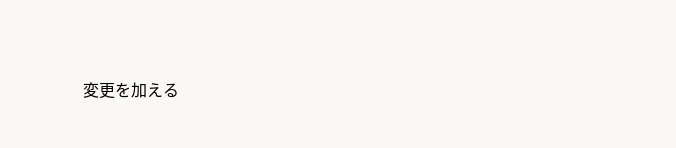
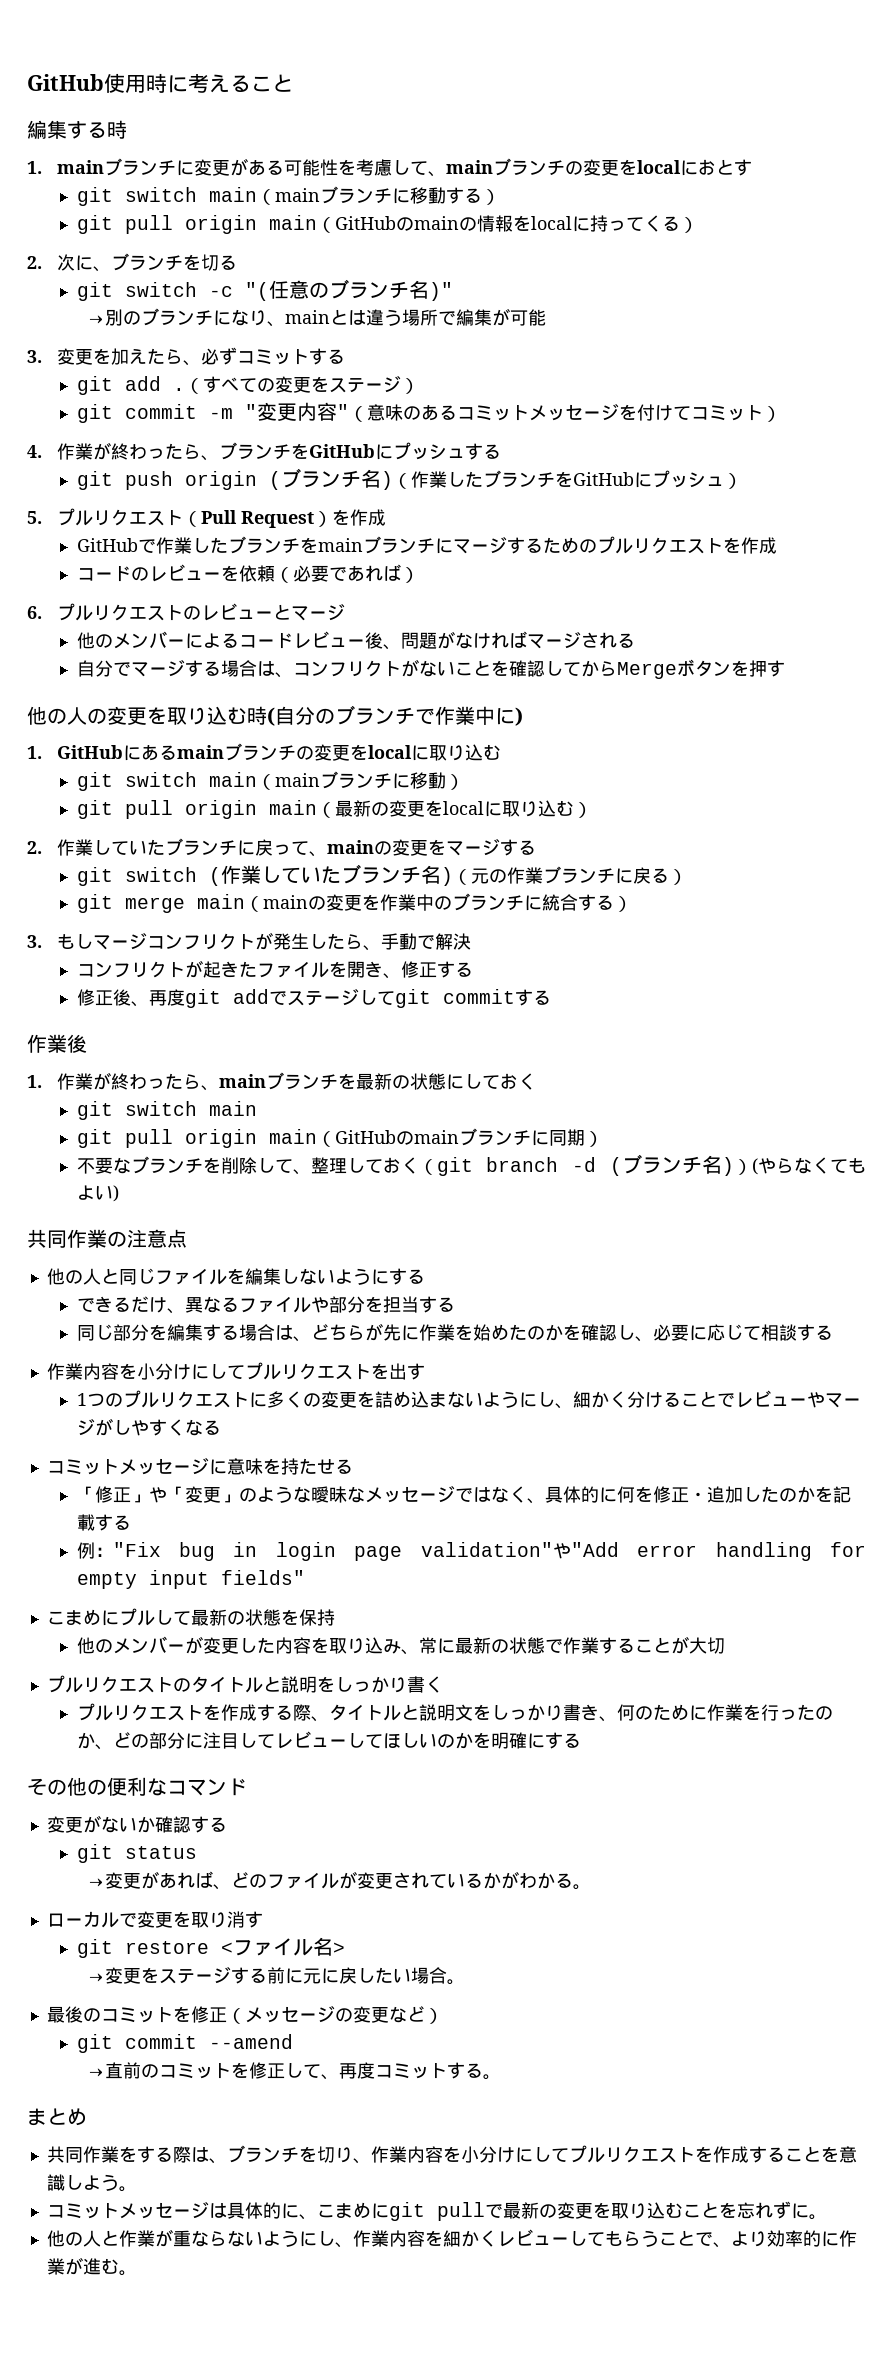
[83,82,179,99] 変更を加える -> [27,73,293,93] [27,120,127,139] [27,158,752,177] [76,186,500,206] [76,215,698,234] [27,253,237,272] [76,279,453,301] [86,308,546,327] [27,347,345,366] [76,376,419,395] [76,402,781,423] [27,442,501,461] [76,468,742,490] [27,508,386,528] [76,536,777,554] [76,564,419,583] [27,603,345,621] [76,631,635,650] [76,659,785,679] [27,705,523,726] [27,743,501,761] [76,771,464,791] [76,800,592,819] [27,838,536,857] [76,864,687,886] [76,893,632,913] [27,932,471,951] [76,960,473,979] [76,989,551,1008] [27,1034,87,1053] [27,1072,536,1091] [76,1101,257,1120] [76,1128,603,1148] [76,1154,866,1176] [76,1185,119,1202] [27,1229,187,1248] [46,1268,425,1285] [76,1296,455,1314] [76,1323,833,1342] [46,1362,425,1380] [76,1390,861,1409] [76,1418,221,1436] [46,1458,353,1475] [76,1486,851,1504] [76,1514,131,1531] [76,1542,867,1561] [76,1570,305,1589] [46,1608,335,1626] [76,1636,725,1655] [46,1675,443,1693] [76,1703,833,1722] [76,1731,581,1750] [27,1777,247,1796] [46,1815,227,1833] [76,1844,197,1863] [86,1871,591,1890] [46,1911,263,1928] [76,1937,345,1958] [86,1967,465,1985] [46,2006,443,2024] [76,2034,293,2053] [86,2062,501,2080] [27,2108,87,2126] [46,2145,857,2164] [46,2174,137,2192] [46,2201,827,2221] [46,2229,857,2248] [46,2257,137,2276] GitHub使用時に考えること // 編集する時 // 1. mainブランチに変更がある可能性を考慮して、mainブランチの変更をlocalにおとす // git switch main（mainブランチに移動する） // git pull origin main（GitHubのmainの情報をlocalに持ってくる） // 2.次に、ブランチを切る // git switch -c "(任意のブランチ名)" // →別のブランチになり、mainとは違う場所で編集が可能 // 3.変更を加えたら、必ずコミットする // git add .（すべての変更をステージ） // git commit -m "変更内容"（意味のあるコミットメッセージを付けてコミット） // 4.作業が終わったら、ブランチをGitHubにプッシュする // git push origin (ブランチ名)（作業したブランチをGitHubにプッシュ） // 5.プルリクエスト（Pull Request）を作成 // GitHubで作業したブランチをmainブランチにマージするためのプルリクエストを作成 // コードのレビューを依頼（必要であれば） // 6.プルリクエストのレビューとマージ // 他のメンバーによるコードレビュー後、問題がなければマージされる // 自分でマージする場合は、コンフリクトがないことを確認してからMergeボタンを押す // 他の人の変更を取り込む時(自分のブランチで作業中に) // 1. GitHubにあるmainブランチの変更をlocalに取り込む // git switch main（mainブランチに移動） // git pull origin main（最新の変更をlocalに取り込む） // 2.作業していたブランチに戻って、mainの変更をマージする // git switch (作業していたブランチ名)（元の作業ブランチに戻る） // git merge main（mainの変更を作業中のブランチに統合する） // 3.もしマージコンフリクトが発生したら、手動で解決 // コンフリクトが起きたファイルを開き、修正する // 修正後、再度git addでステージしてgit commitする // 作業後 // 1.作業が終わったら、mainブランチを最新の状態にしておく // git switch main // git pull origin main（GitHubのmainブランチに同期） // 不要なブランチを削除して、整理しておく（git branch -d (ブランチ名)）(やらなくてもよい) // 共同作業の注意点 // 他の人と同じファイルを編集しないようにする // できるだけ、異なるファイルや部分を担当する // 同じ部分を編集する場合は、どちらが先に作業を始めたのかを確認し、必要に応じて相談する // 作業内容を小分けにしてプルリクエストを出す // 1つのプルリクエストに多くの変更を詰め込まないようにし、細かく分けることでレビューやマージがしやすくなる // コミットメッセージに意味を持たせる // 「修正」や「変更」のような曖昧なメッセージではなく、具体的に何を修正・追加したのかを記載する // 例："Fix bug in login page validation"や"Add error handling for empty input fields" // こまめにプルして最新の状態を保持 // 他のメンバーが変更した内容を取り込み、常に最新の状態で作業することが大切 // プルリクエストのタイトルと説明をしっかり書く // プルリクエストを作成する際、タイトルと説明文をしっかり書き、何のために作業を行ったのか、どの部分に注目してレビューしてほしいのかを明確にする // その他の便利なコマンド // 変更がないか確認する // git status // →変更があれば、どのファイルが変更されているかがわかる。 // ローカルで変更を取り消す // git restore <ファイル名> // →変更をステージする前に元に戻したい場合。 // 最後のコミットを修正（メッセージの変更など） // git commit --amend // →直前のコミットを修正して、再度コミットする。 // まとめ // 共同作業をする際は、ブランチを切り、作業内容を小分けにしてプルリクエストを作成することを意識しよう。 // コミットメッセージは具体的に、こまめにgit pullで最新の変更を取り込むことを忘れずに。 // 他の人と作業が重ならないようにし、作業内容を細かくレビューしてもらうことで、より効率的に作業が進む。

